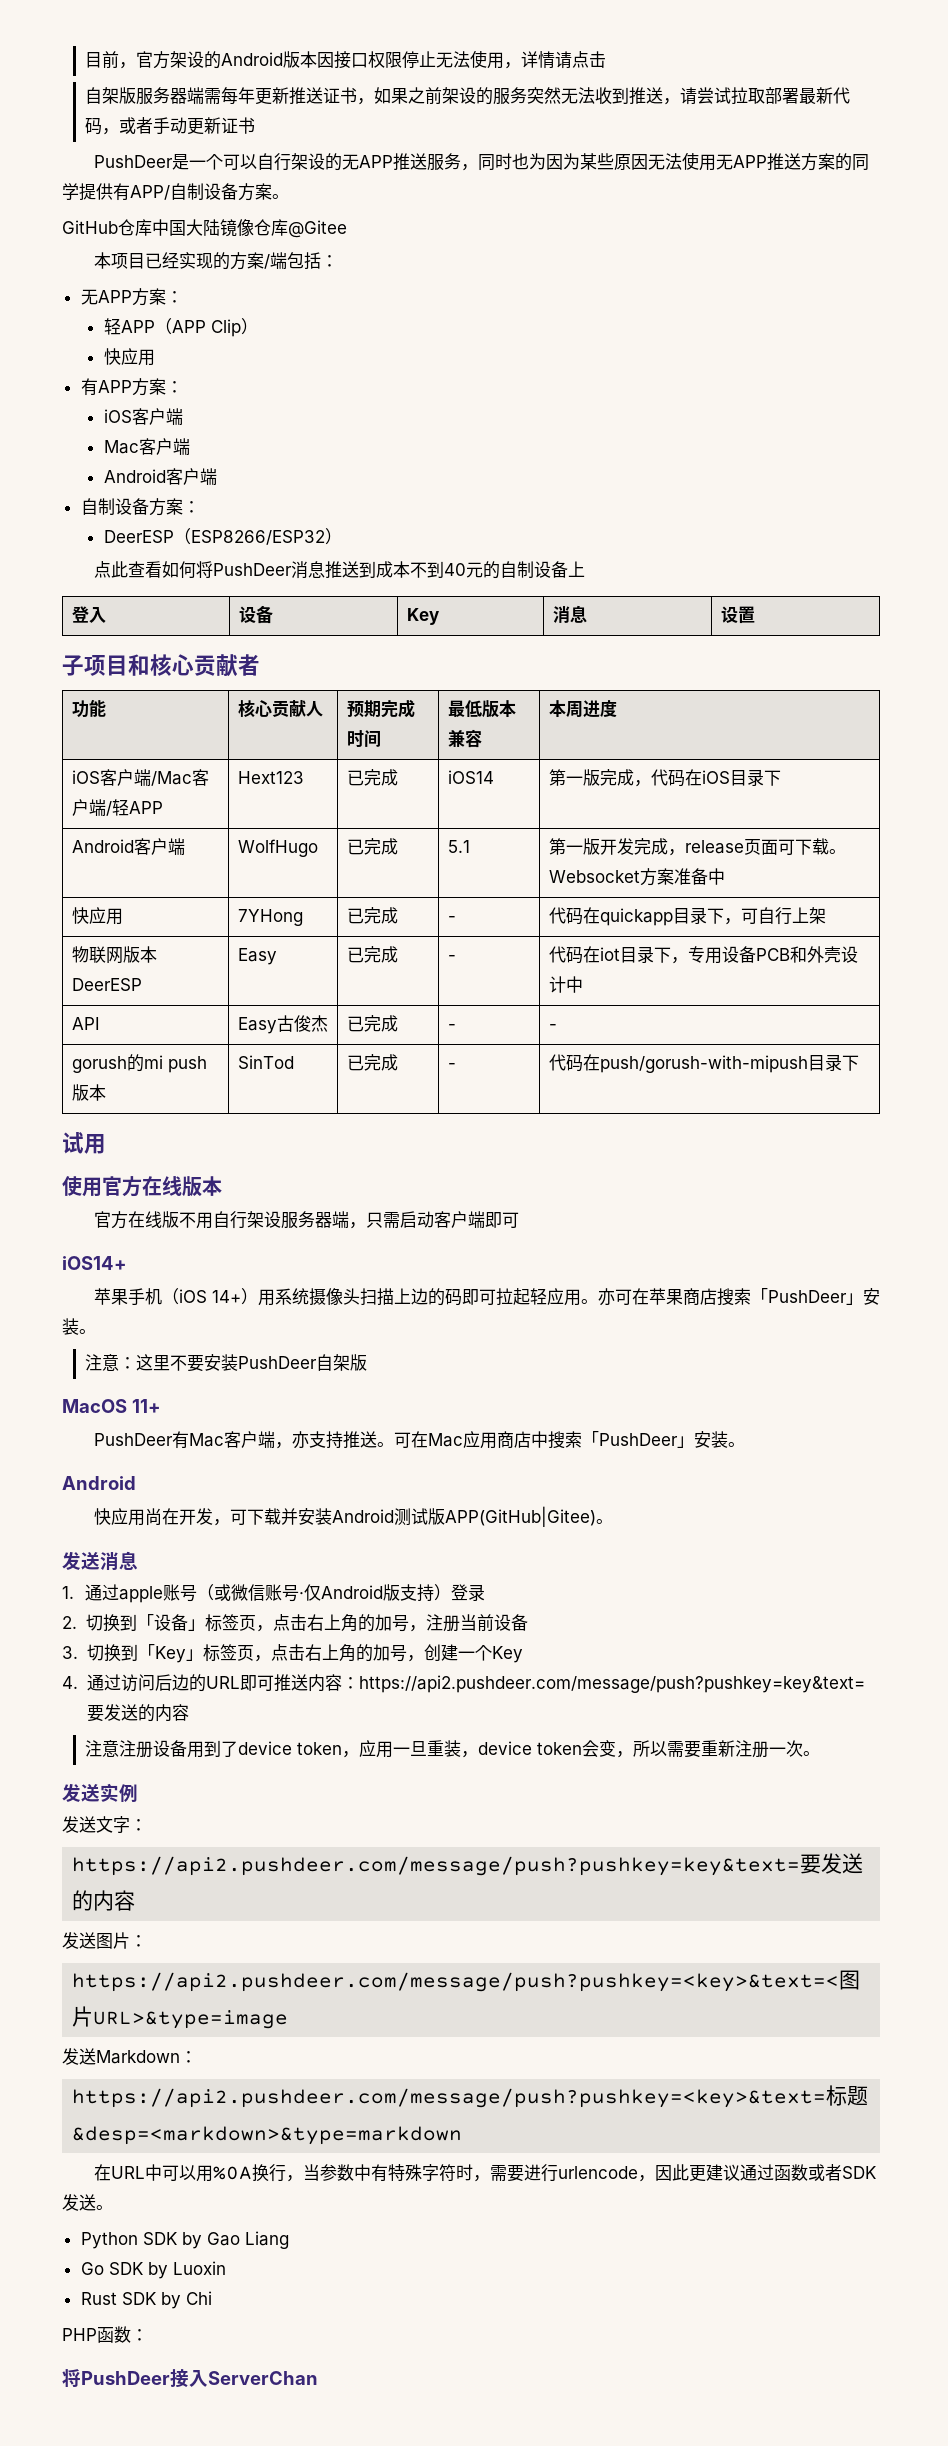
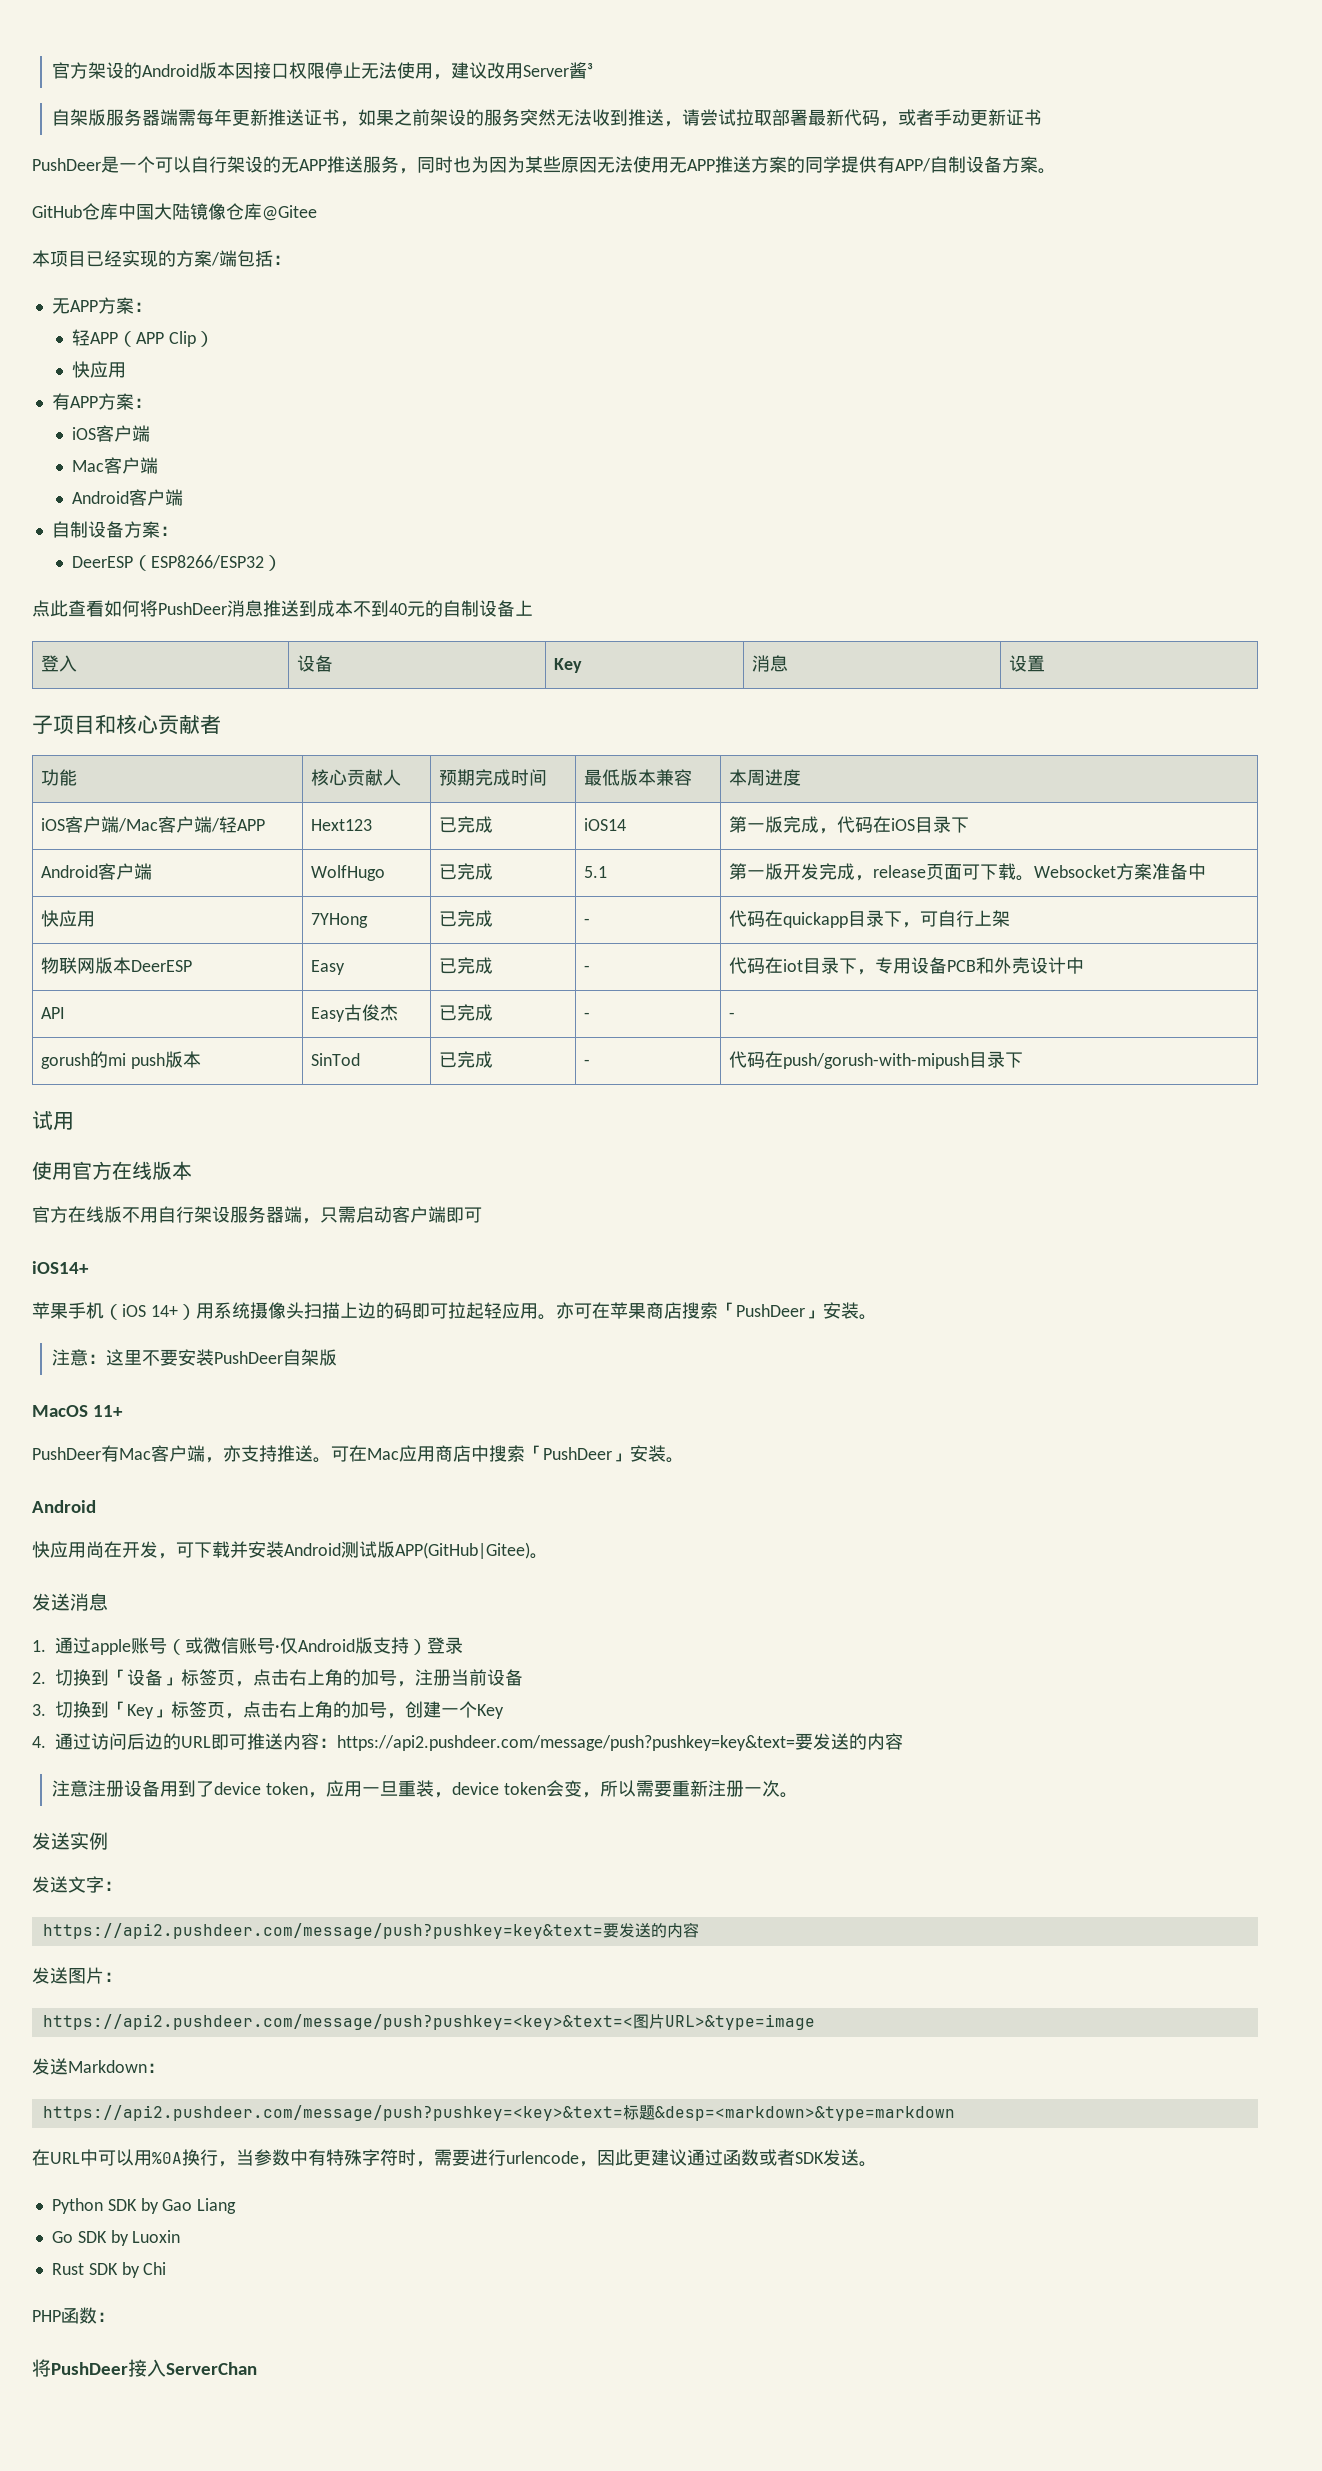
[84,51,136,69] 目前， -> (52, 70) none
[520,51,606,69] 详情请点击 -> [451,62,594,79] 建议改用Server酱³

